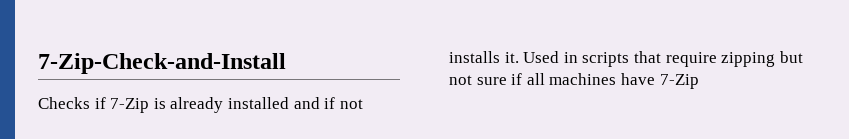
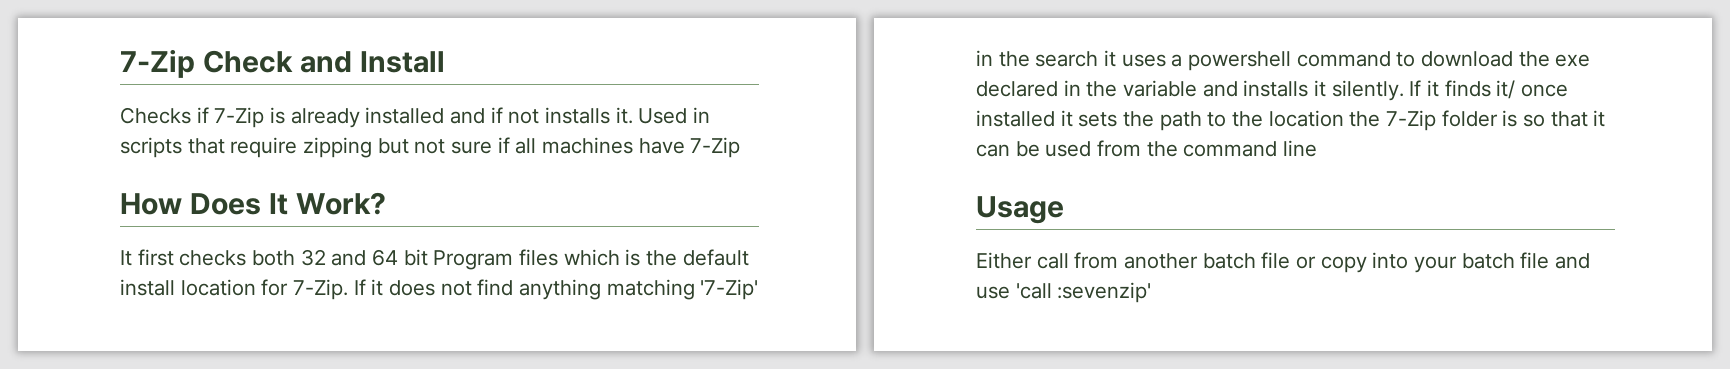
[38,53,286,74] 7-Zip-Check-and-Install -> [120,49,445,78] 7-Zip Check and Install
(699, 81) none -> [120,192,386,215] [120,249,749,270] [120,279,759,300] [976,50,1591,71] [976,80,1569,101] [976,110,1606,131] [976,140,1318,157] [976,196,1064,224] [976,252,1591,273] [976,282,1152,303] // How Does It Work? // It first checks both 32 and 64 bit Program files which is the default install location for 7-Zip. If it does not find anything matching '7-Zip' in the search it uses a powershell command to download the exe declared in the variable and installs it silently. If it finds it/ once installed it sets the path to the location the 7-Zip folder is so that it can be used from the command line // Usage // Either call from another batch file or copy into your batch file and use 'call :sevenzip'

